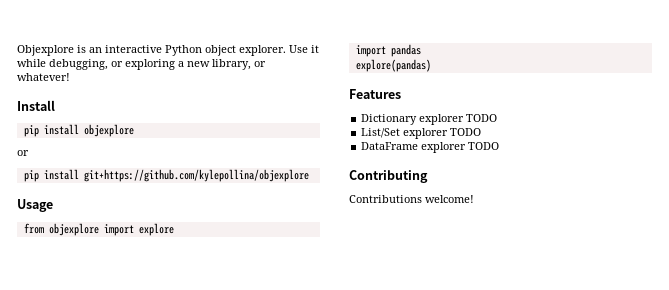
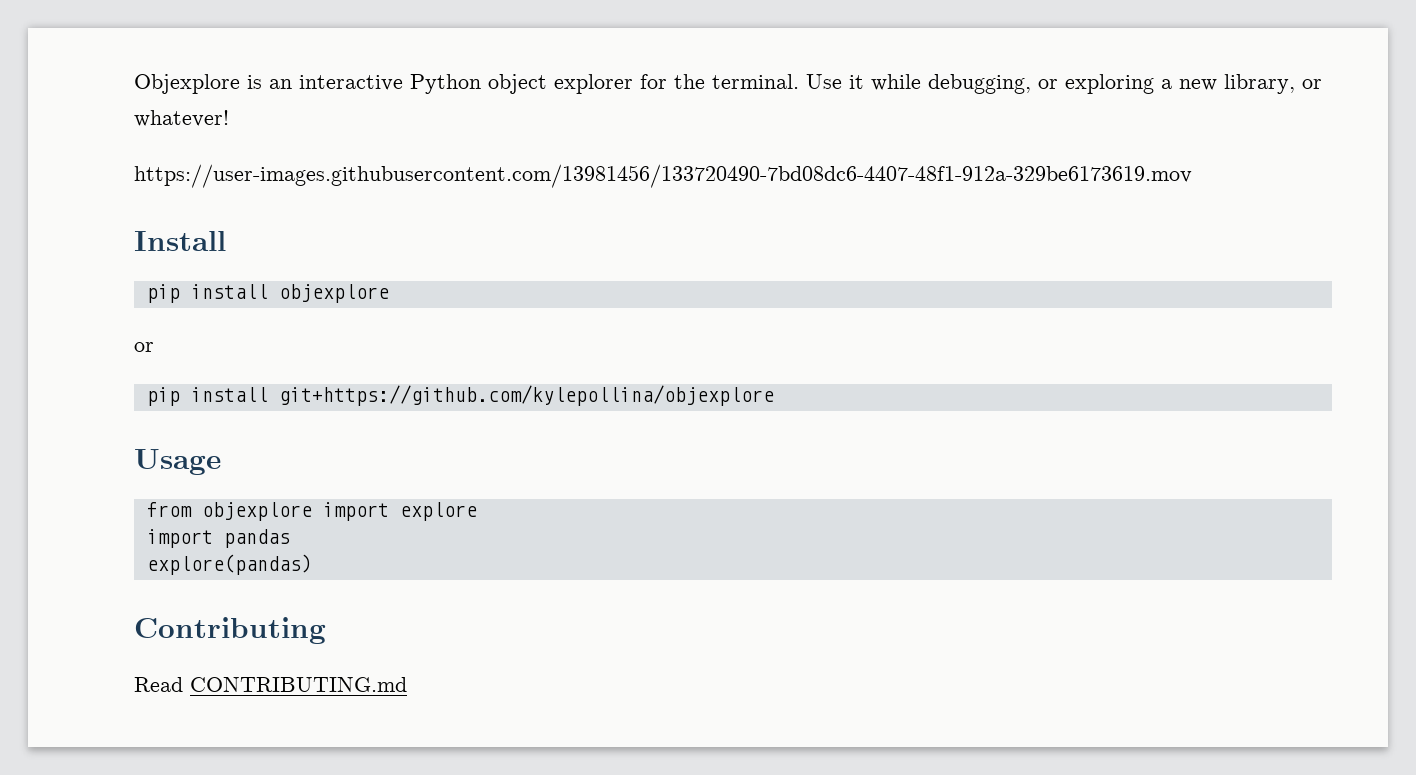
[239,45,286,56] explorer. -> [554,74,799,94] explorer for the terminal.
(70, 77) none -> [134,164,1192,188] // https://user-images.githubusercontent.com/13981456/133720490-7bd08dc6-4407-48f1-912a-329be6173619.mov
[349,89,401,99] [361,114,498,125] [361,128,482,139] [361,142,500,153] // Features // Dictionary explorer TODO // List/Set explorer TODO // DataFrame explorer TODO -> (312, 564) none
[349,195,474,203] Contributions welcome! -> [134,677,407,692] Read CONTRIBUTING.md

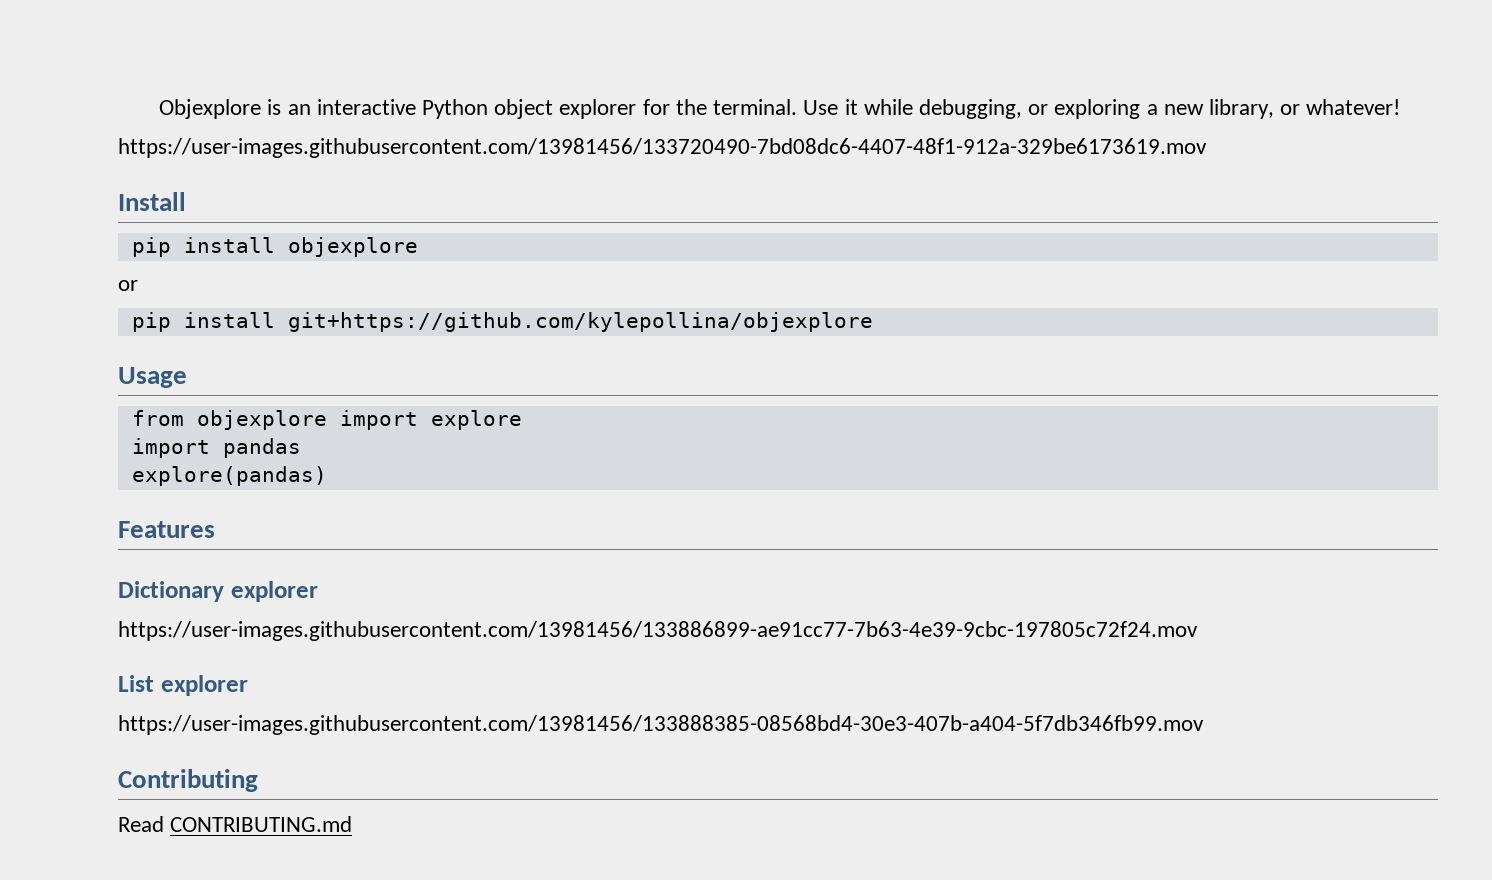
(312, 564) none -> [118,521,215,538] [118,581,318,602] [118,621,1198,641] [118,675,248,696] [118,715,1204,735] // Features // Dictionary explorer // https://user-images.githubusercontent.com/13981456/133886899-ae91cc77-7b63-4e39-9cbc-197805c72f24.mov // List explorer // https://user-images.githubusercontent.com/13981456/133888385-08568bd4-30e3-407b-a404-5f7db346fb99.mov

